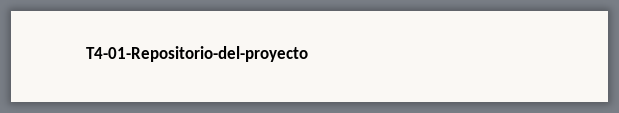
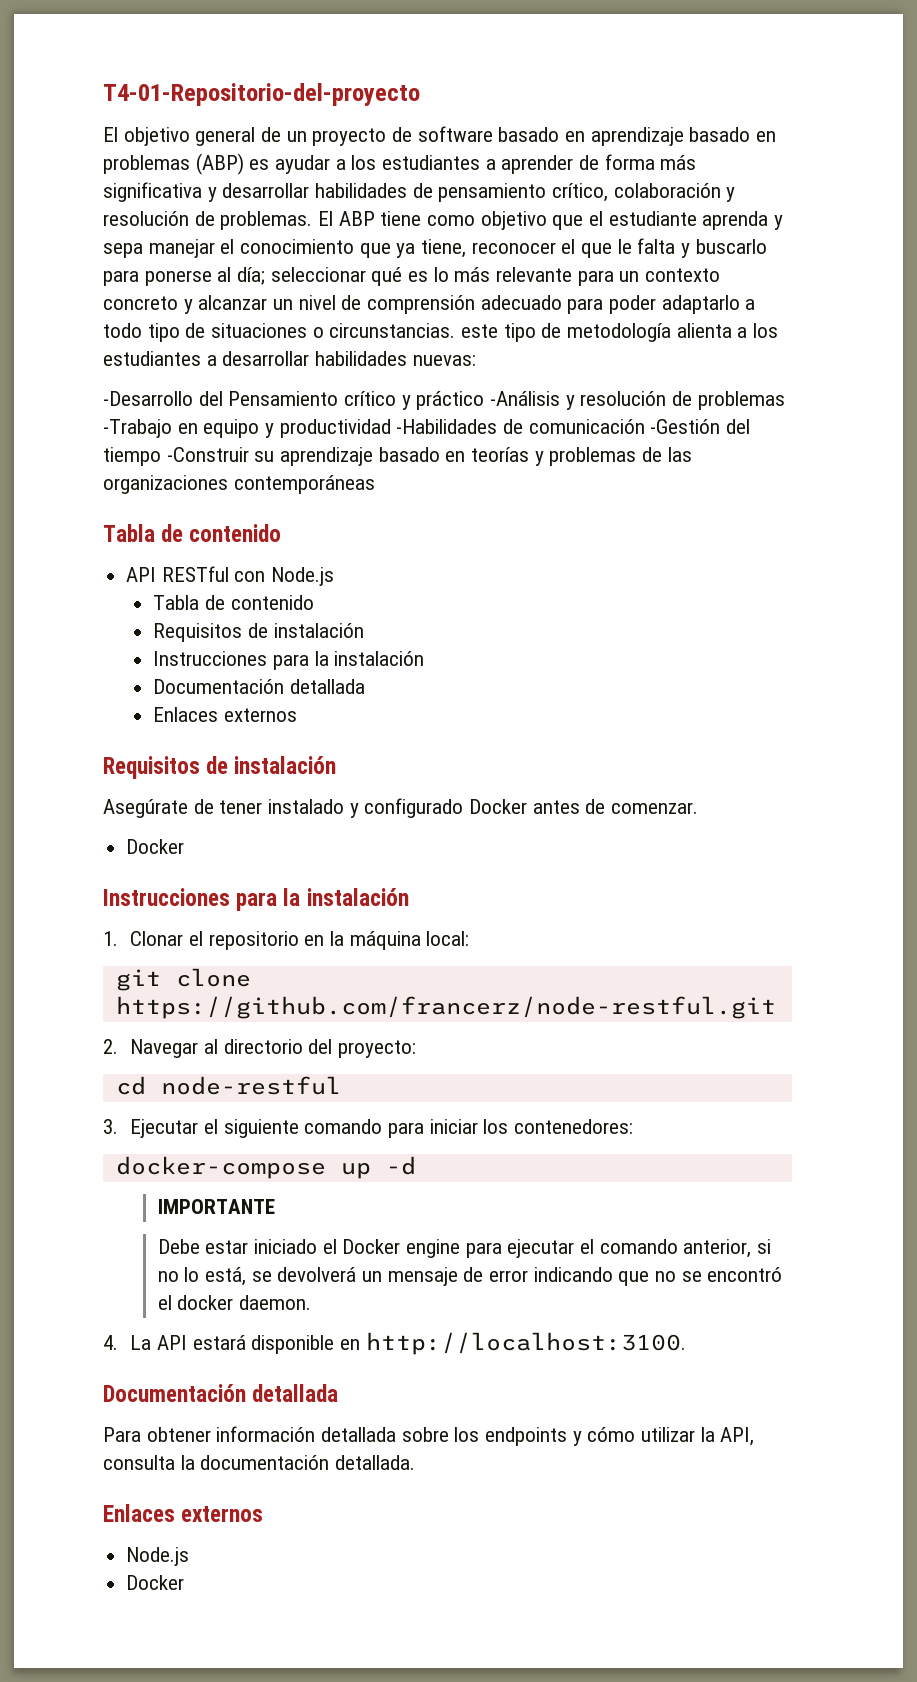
(308, 54) none -> [103,126,777,146] [103,153,697,175] [103,182,736,202] [103,211,784,230] [103,238,767,258] [103,267,721,286] [103,295,756,314] [103,323,779,342] [103,351,476,366] [103,391,785,410] [103,419,751,438] [103,447,692,466] [103,475,375,494] [103,524,282,542] [126,566,335,586] [153,595,314,610] [153,623,364,642] [153,651,425,670] [153,679,366,694] [153,707,298,722] [103,756,337,779] [103,798,699,818] [126,839,185,854] [103,888,409,911] [103,931,470,950] [115,968,251,991] [115,996,776,1019] [103,1039,416,1058] [115,1076,341,1095] [103,1119,633,1138] [115,1156,416,1179] [157,1199,275,1214] [157,1239,771,1258] [157,1267,783,1286] [157,1295,311,1310] [103,1332,686,1355] [103,1384,339,1402] [103,1426,755,1446] [103,1455,416,1470] [103,1504,264,1522] [126,1547,190,1566] [126,1575,185,1590] // El objetivo general de un proyecto de software basado en aprendizaje basado en problemas (ABP) es ayudar a los estudiantes a aprender de forma más significativa y desarrollar habilidades de pensamiento crítico, colaboración y resolución de problemas. El ABP tiene como objetivo que el estudiante aprenda y sepa manejar el conocimiento que ya tiene, reconocer el que le falta y buscarlo para ponerse al día; seleccionar qué es lo más relevante para un contexto concreto y alcanzar un nivel de comprensión adecuado para poder adaptarlo a todo tipo de situaciones o circunstancias. este tipo de metodología alienta a los estudiantes a desarrollar habilidades nuevas: // -Desarrollo del Pensamiento crítico y práctico -Análisis y resolución de problemas -Trabajo en equipo y productividad -Habilidades de comunicación -Gestión del tiempo -Construir su aprendizaje basado en teorías y problemas de las organizaciones contemporáneas // Tabla de contenido // API RESTful con Node.js // Tabla de contenido // Requisitos de instalación // Instrucciones para la instalación // Documentación detallada // Enlaces externos // Requisitos de instalación // Asegúrate de tener instalado y configurado Docker antes de comenzar. // Docker // Instrucciones para la instalación // 1. Clonar el repositorio en la máquina local: // git clone https://github.com/francerz/node-restful.git // 2. Navegar al directorio del proyecto: // cd node-restful // 3. Ejecutar el siguiente comando para iniciar los contenedores: // docker-compose up -d // IMPORTANTE // Debe estar iniciado el Docker engine para ejecutar el comando anterior, si no lo está, se devolverá un mensaje de error indicando que no se encontró el docker daemon. // 4. La API estará disponible en http://localhost:3100. // Documentación detallada // Para obtener información detallada sobre los endpoints y cómo utilizar la API, consulta la documentación detallada. // Enlaces externos // Node.js // Docker

